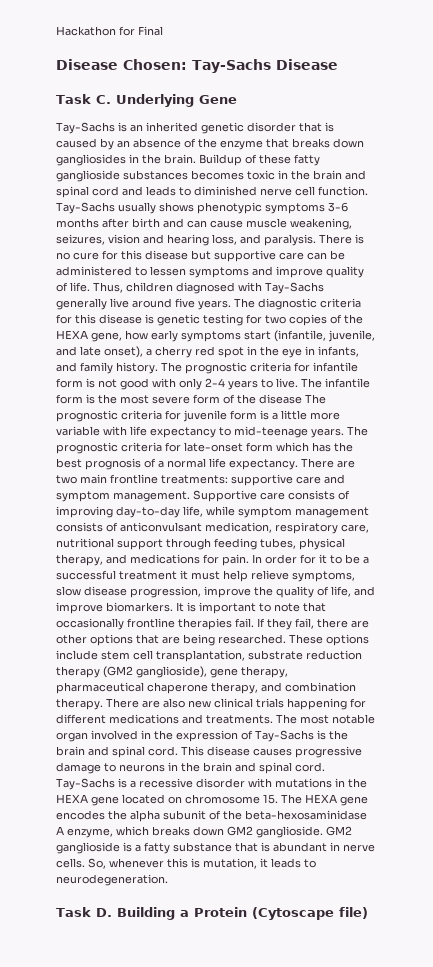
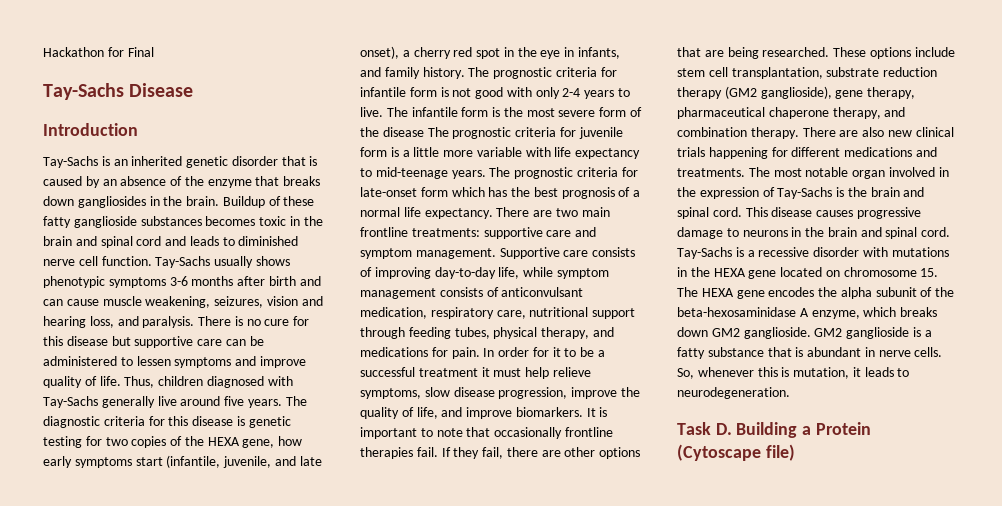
[56,59,187,70] Disease Chosen: -> (154, 52) none
[56,94,237,107] Task C. Underlying Gene -> [43,123,138,136] Introduction

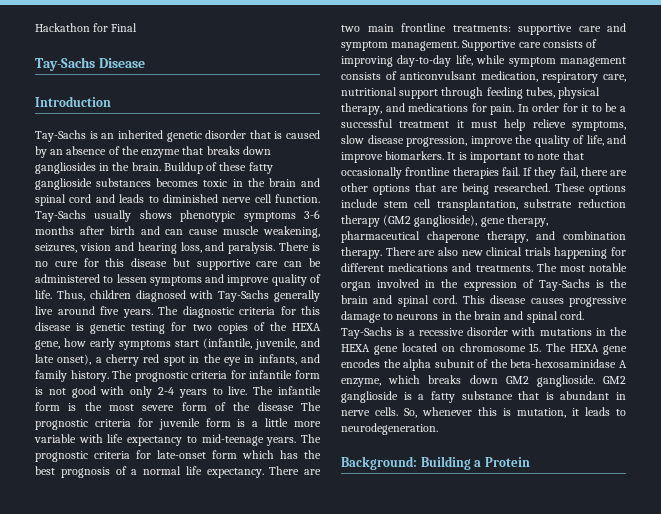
[677,422,732,435] Task D. -> [341,456,417,470] Background:
[677,444,795,461] (Cytoscape file) -> (530, 462) none

